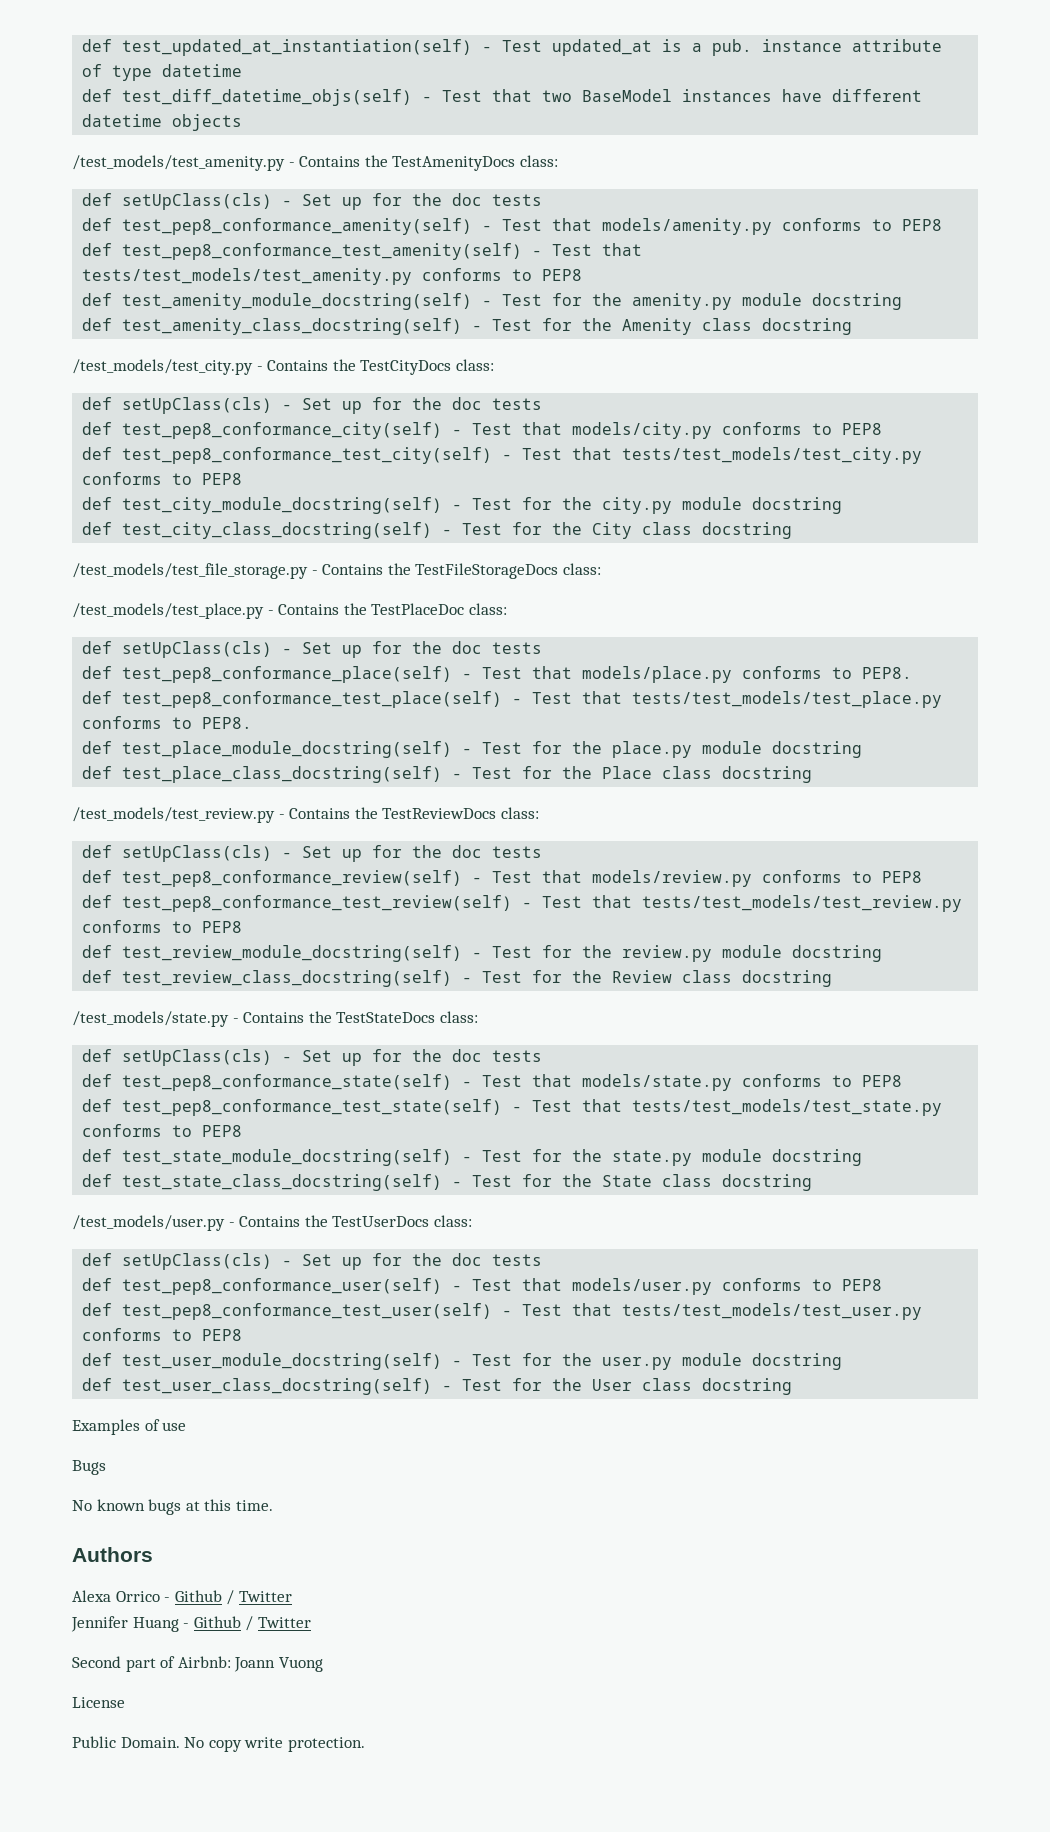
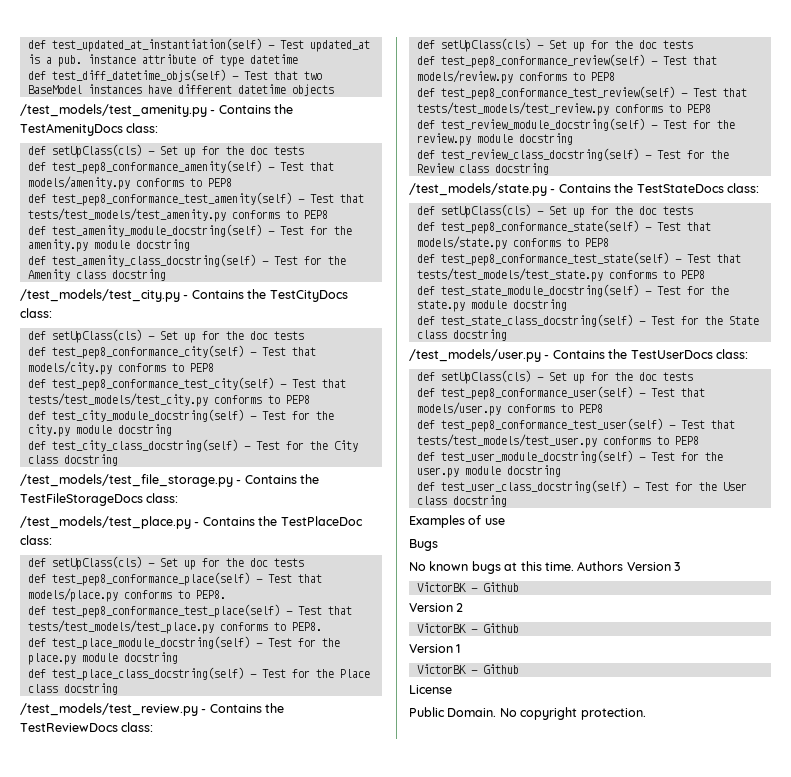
[72,1547,153,1562] [72,1590,292,1605] [71,1616,311,1632] [72,1656,323,1672] // Authors // Alexa Orrico - Github / Twitter // Jennifer Huang - Github / Twitter // Second part of Airbnb: Joann Vuong -> [577,561,681,571] [416,582,519,592] [409,603,464,612] [416,623,519,633] [409,644,461,653] [416,664,519,674] Authors Version 3 // VictorBK - Github // Version 2 // VictorBK - Github // Version 1 // VictorBK - Github
[208,1737,284,1752] copy write -> [520,707,578,720] copyright

